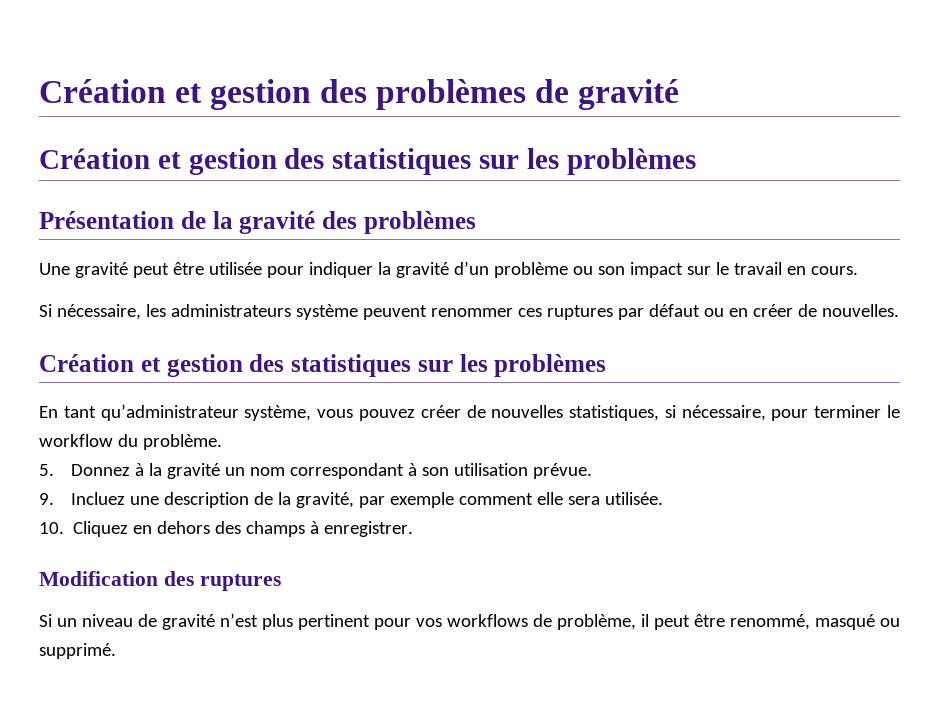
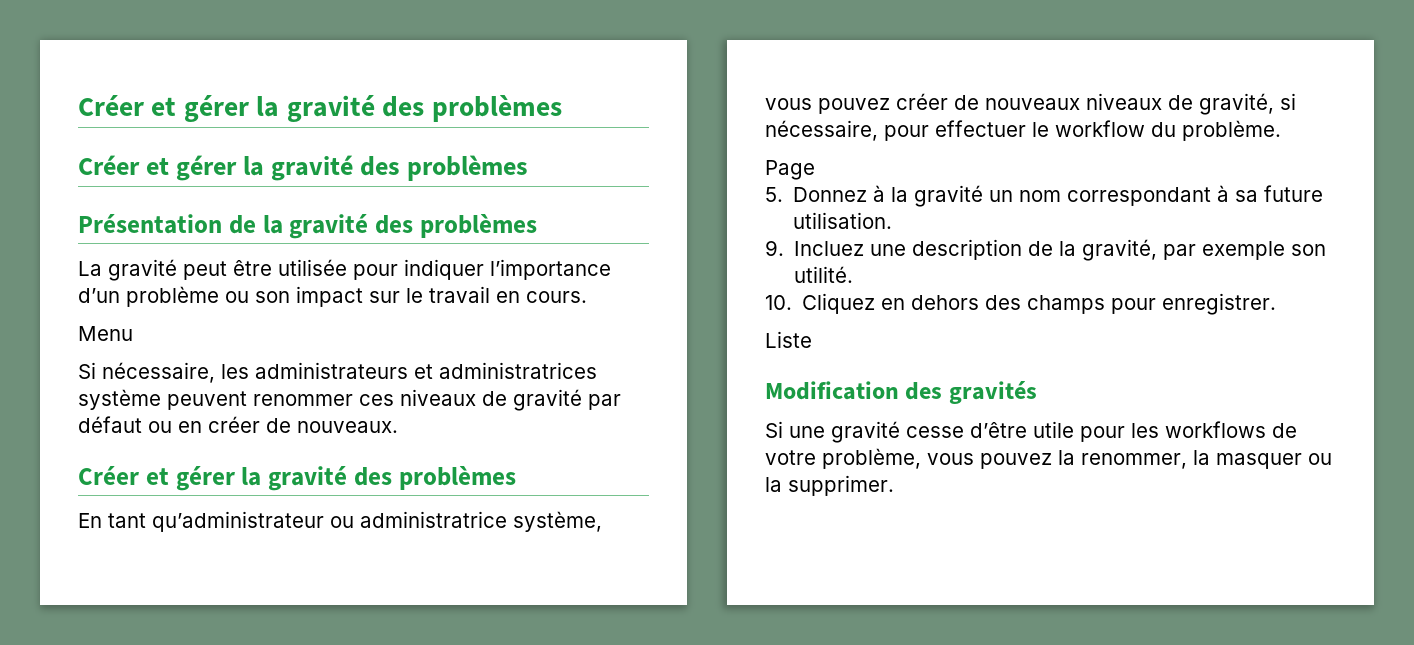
[39,79,680,110] [39,148,559,175] Création et gestion des problèmes de gravité // Création et gestion des statistiques sur les -> [78,95,562,122] [78,155,401,181] Créer et gérer la gravité des problèmes // Créer et gérer la gravité des
[39,263,70,275] Une -> [78,261,102,276] La
[377,262,449,278] la gravité -> [490,259,611,280] l’importance
(858, 270) none -> [78,326,133,341] // Menu
(291, 310) none -> [414,362,597,379] et administratrices
[546,305,613,320] ruptures -> [400,389,582,411] niveaux de gravité
[821,304,899,317] [39,354,488,377] nouvelles. // Création et gestion des statistiques sur les -> [297,421,398,433] [78,466,392,491] nouveaux. // Créer et gérer la gravité des
(239, 412) none -> [330,511,507,528] ou administratrice
[491,405,660,421] nouvelles statistiques, -> [985,93,1274,115] nouveaux niveaux de gravité,
[814,405,882,418] terminer -> [935,120,1026,137] effectuer
(222, 442) none -> [765,160,815,180] // Page
[421,463,592,479] son utilisation prévue. -> [1235,185,1324,202] [793,212,893,229] sa future utilisation.
[458,492,663,505] comment elle sera utilisée. -> [1291,244,1327,256] [794,266,854,283] son utilité.
[310,521,320,534] à -> [1111,298,1157,314] pour
(414, 529) none -> [765,331,812,348] // Liste
[199,574,281,591] [39,613,900,630] [39,643,116,659] ruptures // Si un niveau de gravité n’est plus pertinent pour vos workflows de problème, il peut être renommé, masqué ou supprimé. -> [948,381,1037,404] [765,421,1297,443] [765,448,1332,469] [765,475,894,496] gravités // Si une gravité cesse d’être utile pour les workflows de votre problème, vous pouvez la renommer, la masquer ou la supprimer.

